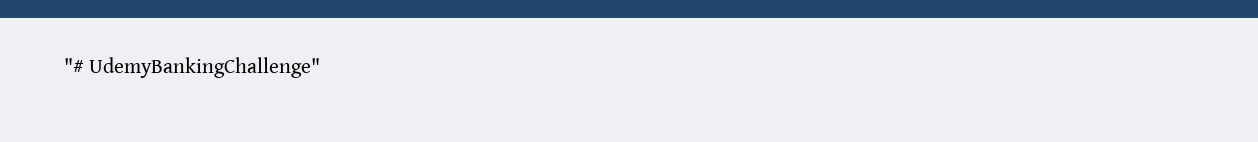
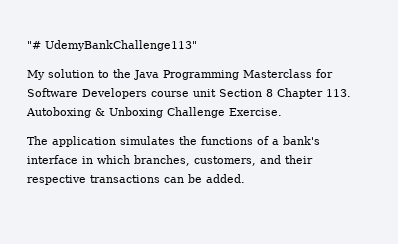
[88,57,320,78] UdemyBankingChallenge" -> [45,40,197,51] [27,69,333,80] [27,88,351,99] [26,107,282,118] [27,136,320,147] [27,155,313,166] [27,174,245,185] UdemyBankChallenge113" // My solution to the Java Programming Masterclass for Software Developers course unit Section 8 Chapter 113. Autoboxing & Unboxing Challenge Exercise. // The application simulates the functions of a bank's interface in which branches, customers, and their respective transactions can be added.

